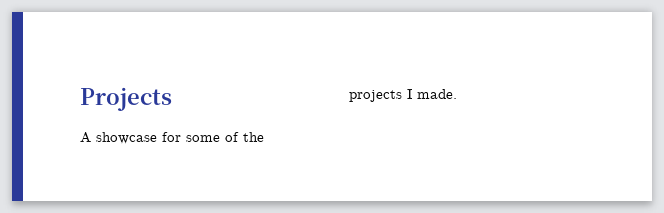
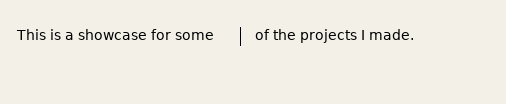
[80,87,172,111] [80,132,91,143] Projects // A -> [16,29,74,40] This is a

